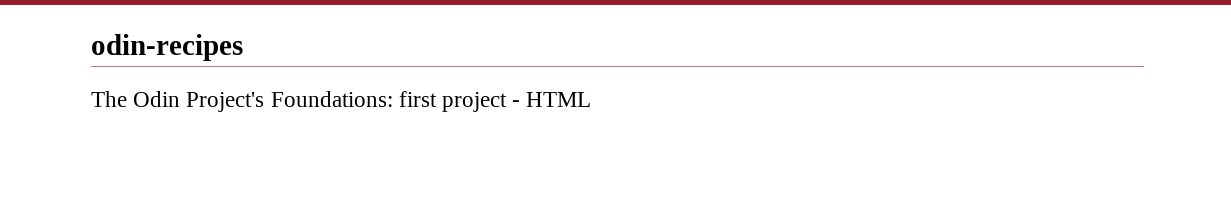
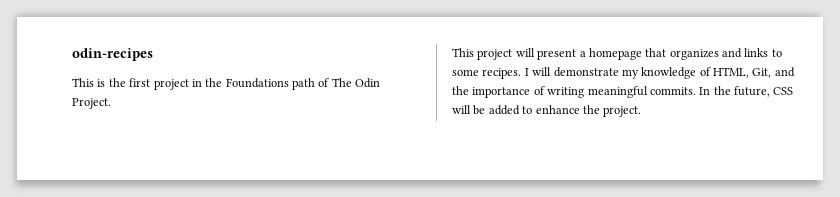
[91,91,592,112] The Odin Project's Foundations: first project - HTML -> [72,78,381,90] [72,98,111,109] [452,48,782,60] [452,67,795,79] [452,86,794,98] [452,105,642,117] This is the first project in the Foundations path of The Odin Project. // This project will present a homepage that organizes and links to some recipes. I will demonstrate my knowledge of HTML, Git, and the importance of writing meaningful commits. In the future, CSS will be added to enhance the project.

